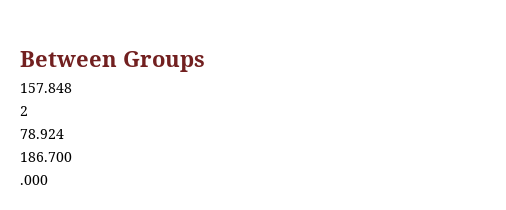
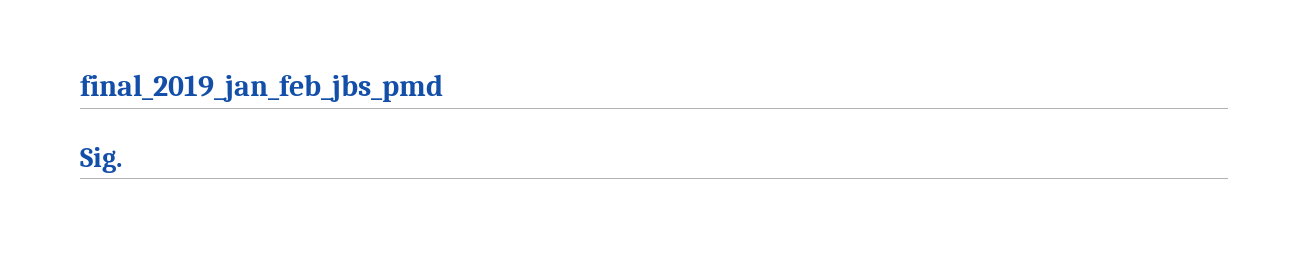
[20,51,205,72] [20,83,72,93] [20,106,28,116] [20,129,64,139] [20,152,72,162] [20,175,48,185] Between Groups // 157.848 // 2 // 78.924 // 186.700 // .000 -> [80,74,443,102] [80,147,122,173] final_2019_jan_feb_jbs_pmd // Sig.

